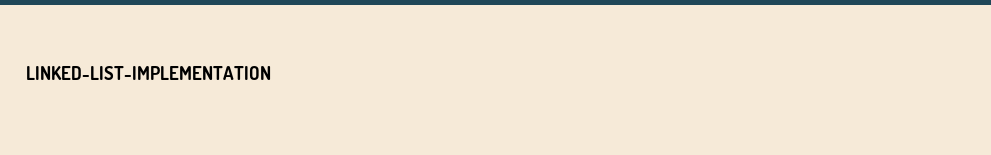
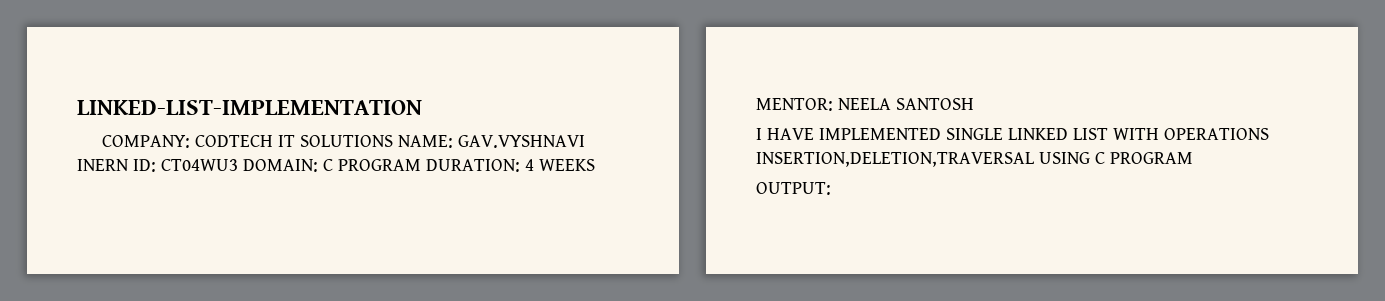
(271, 73) none -> [102,135,586,148] [77,159,595,172] [756,98,974,111] [756,128,1269,140] [756,152,1193,167] [756,182,831,195] // COMPANY: CODTECH IT SOLUTIONS NAME: GAV.VYSHNAVI INERN ID: CT04WU3 DOMAIN: C PROGRAM DURATION: 4 WEEKS MENTOR: NEELA SANTOSH // I HAVE IMPLEMENTED SINGLE LINKED LIST WITH OPERATIONS INSERTION,DELETION,TRAVERSAL USING C PROGRAM // OUTPUT:

